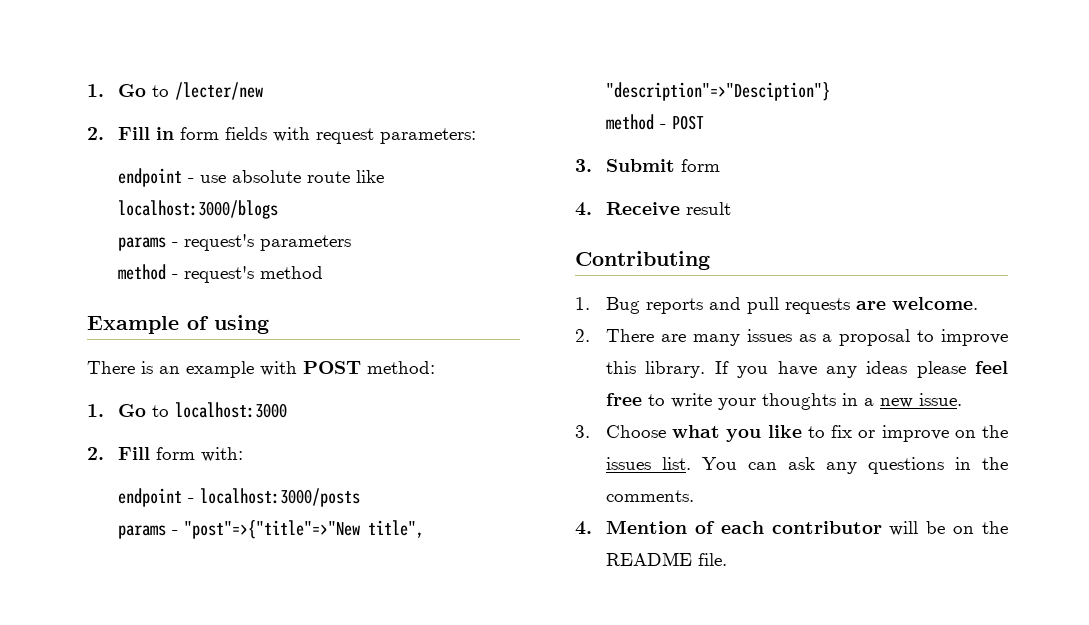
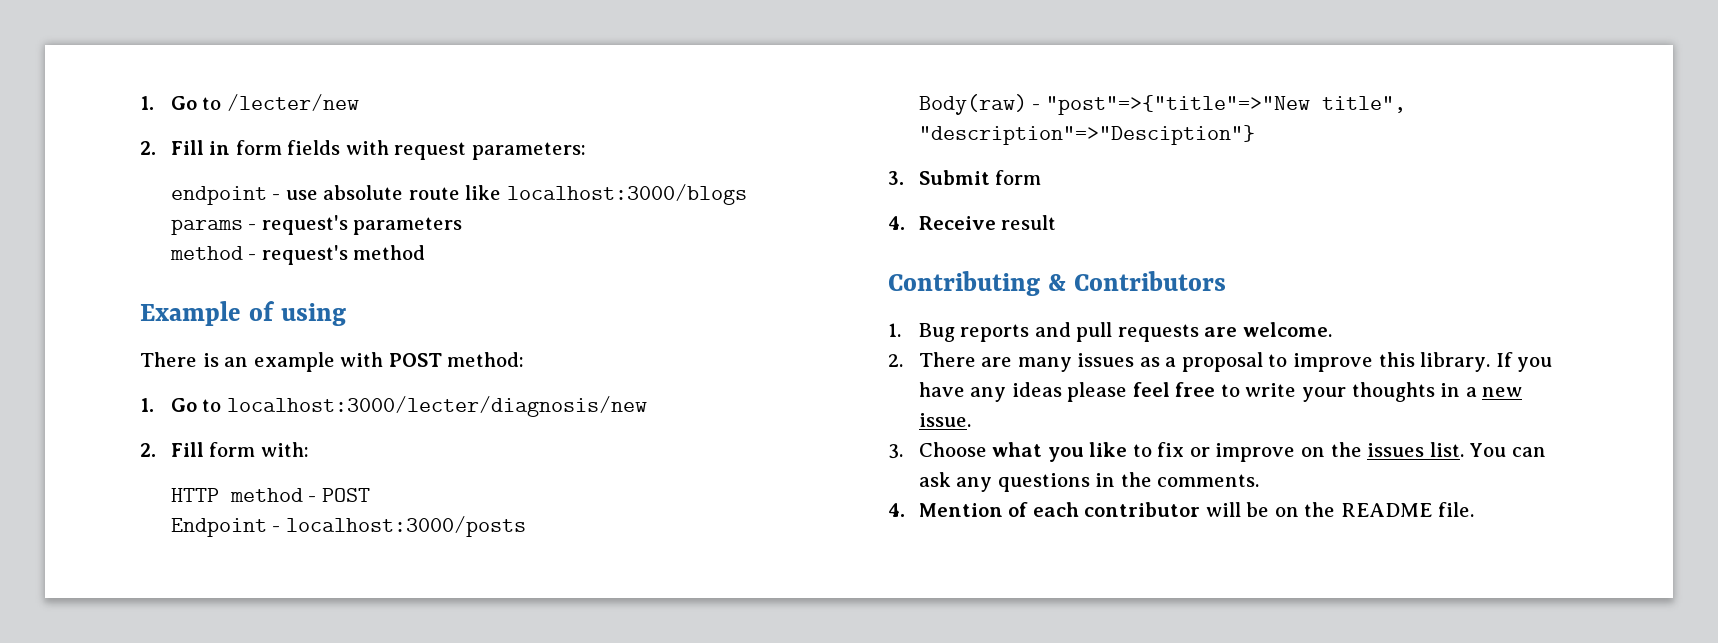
[175,402,288,418] localhost:3000 -> [226,396,647,417] localhost:3000/lecter/diagnosis/new
[118,488,183,507] endpoint -> [170,488,370,502] [170,518,267,537] HTTP method - POST // Endpoint
[118,525,167,539] params -> [918,94,1027,115] Body(raw)
[606,114,705,130] // method - POST -> (1255, 135) none
(710, 260) none -> [1047,271,1226,291] & Contributors

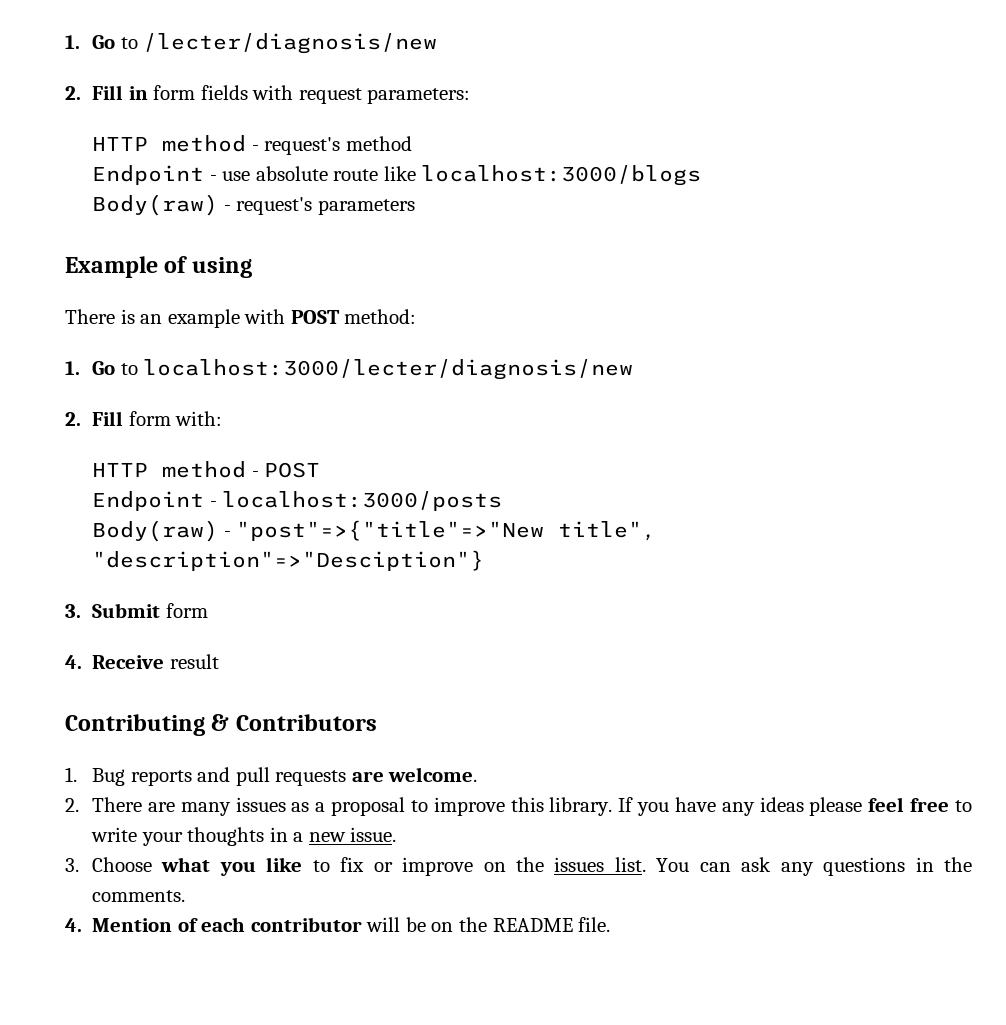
[140,94,359,111] 1. Go to /lecter/new -> [65,33,438,54] 1. Go to /lecter/diagnosis/new
[170,186,267,205] endpoint -> [91,135,412,155] [91,165,204,185] HTTP method - request's method // Endpoint
[170,219,243,235] params -> [91,194,218,216] Body(raw)
[169,245,426,265] // method - request's method -> (415, 207) none

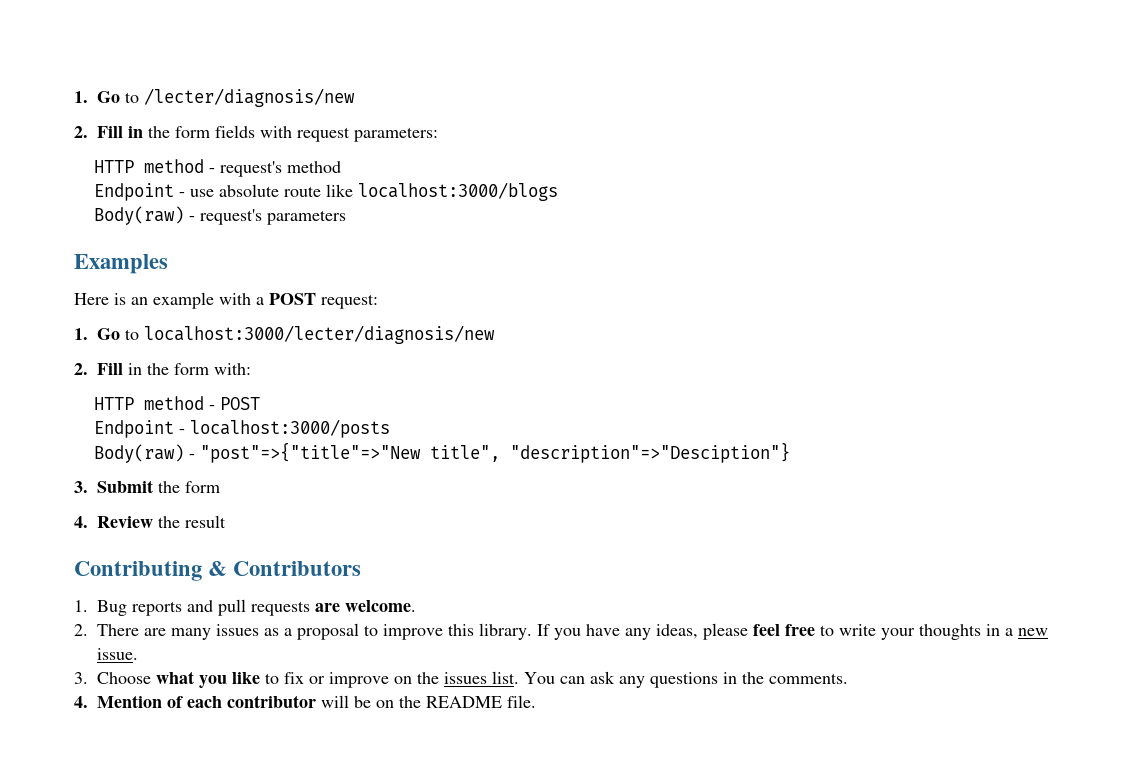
(148, 93) none -> [148,126,170,138] the
[65,256,252,278] [65,309,115,324] Example of using // There -> [74,254,168,274] [74,293,109,305] Examples // Here
[290,309,417,324] POST method: -> [256,293,378,309] a POST request:
(123, 418) none -> [128,363,169,375] in the
(160, 610) none -> [158,481,180,493] the
[92,655,165,669] Receive -> [97,516,180,528] Review the
[759,797,804,812] ideas -> [656,624,698,639] ideas,

